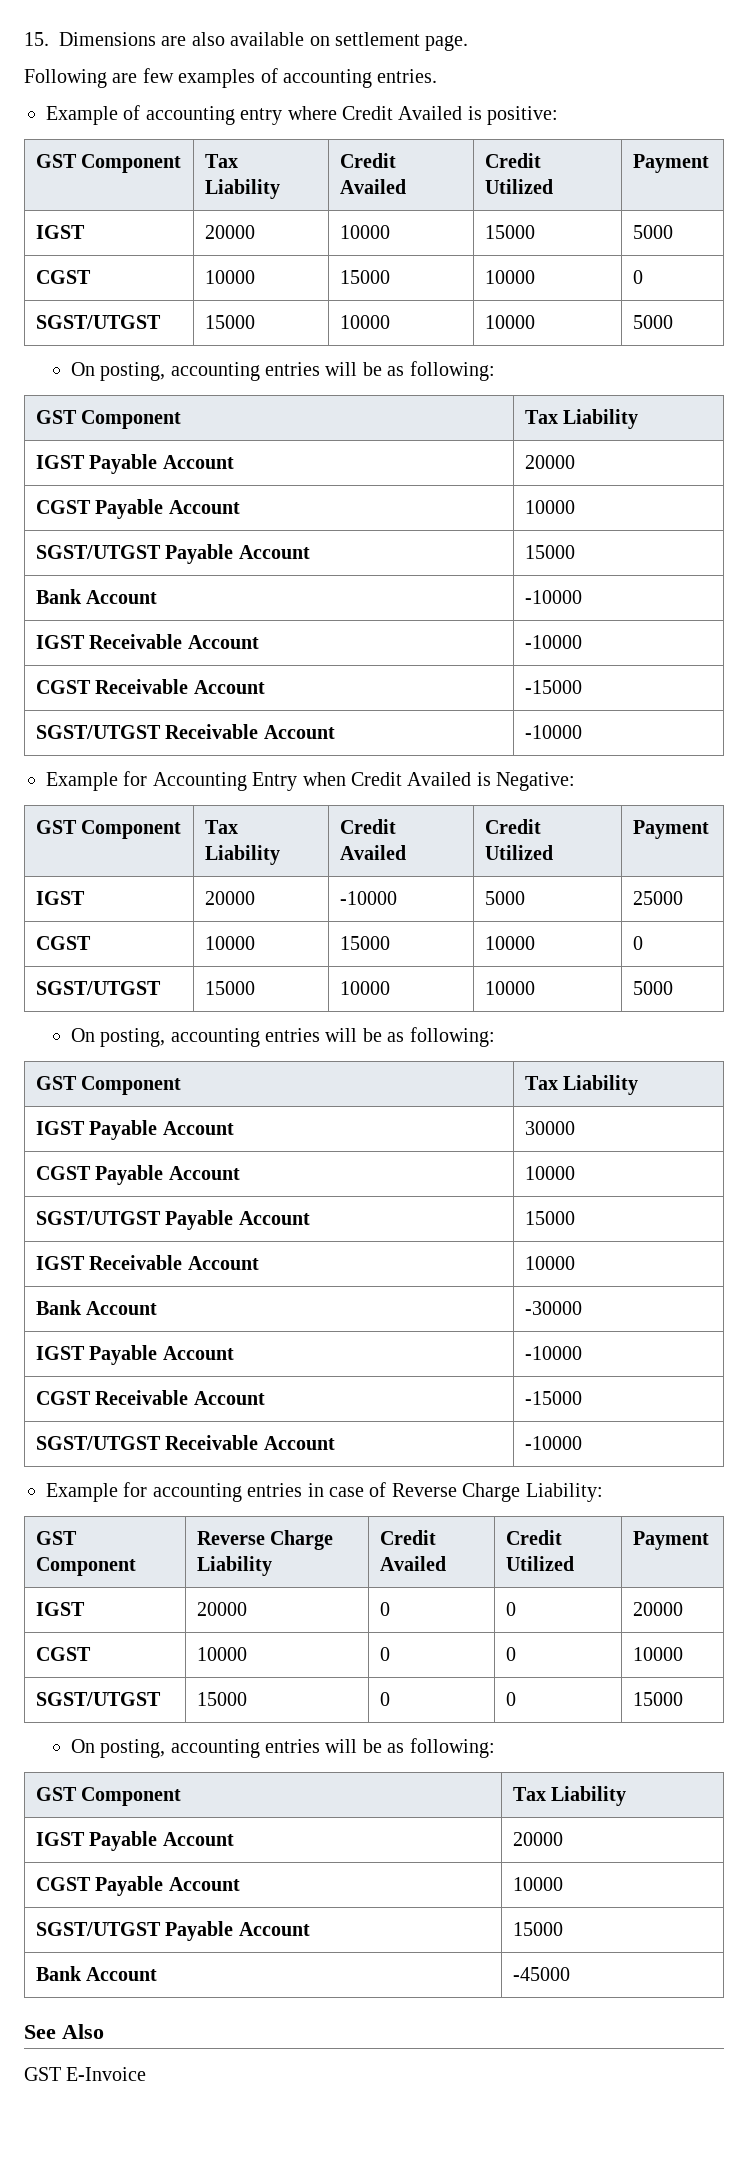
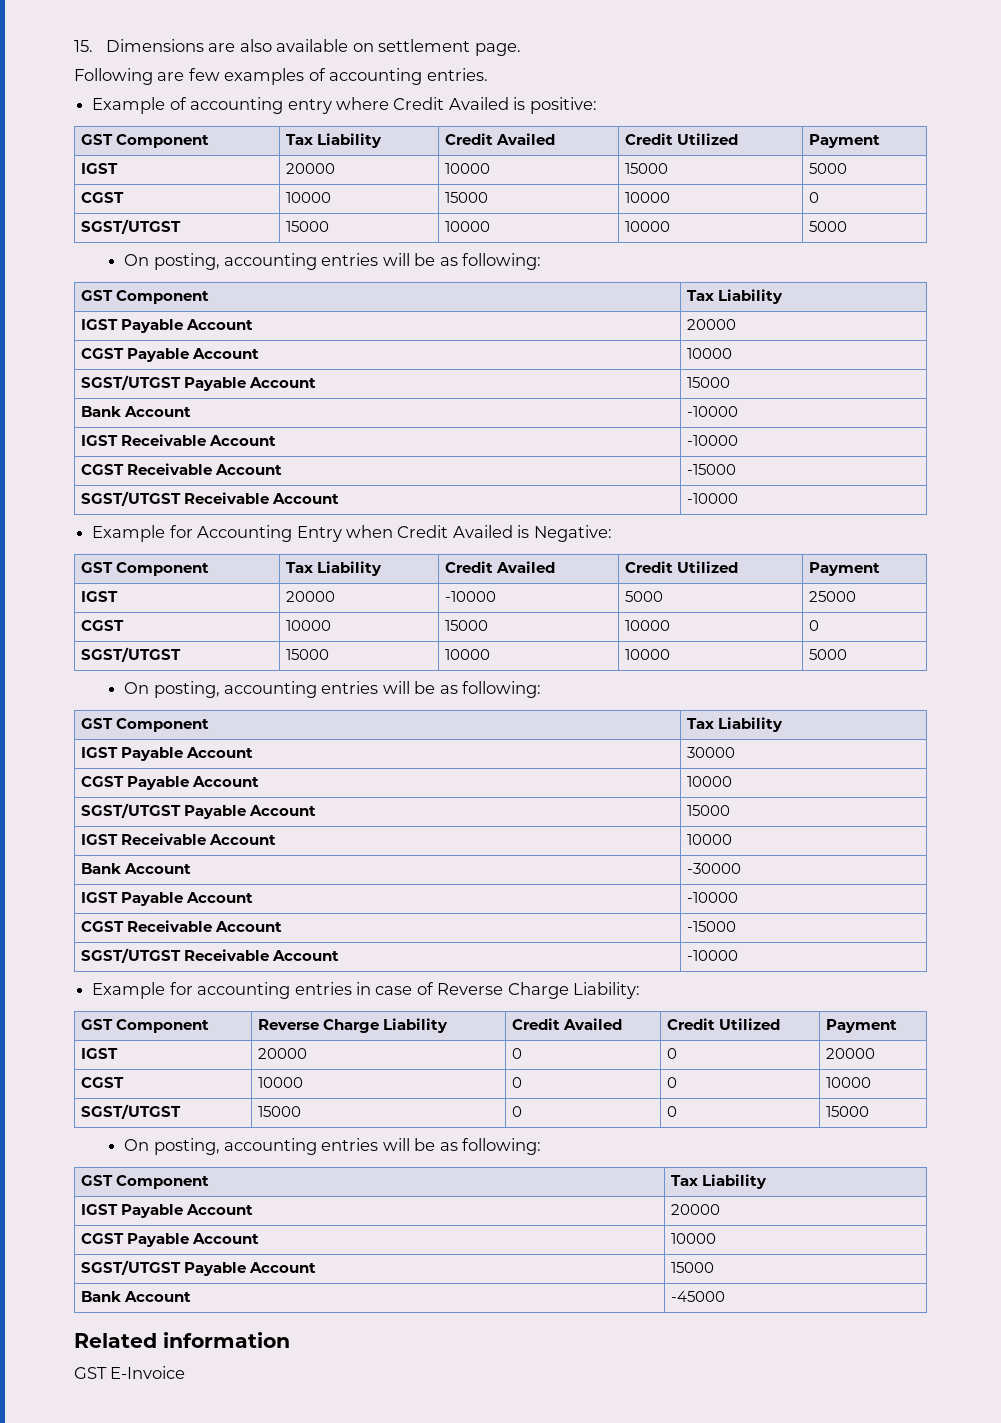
[24,2024,104,2039] See Also -> [74,1332,290,1348] Related information

